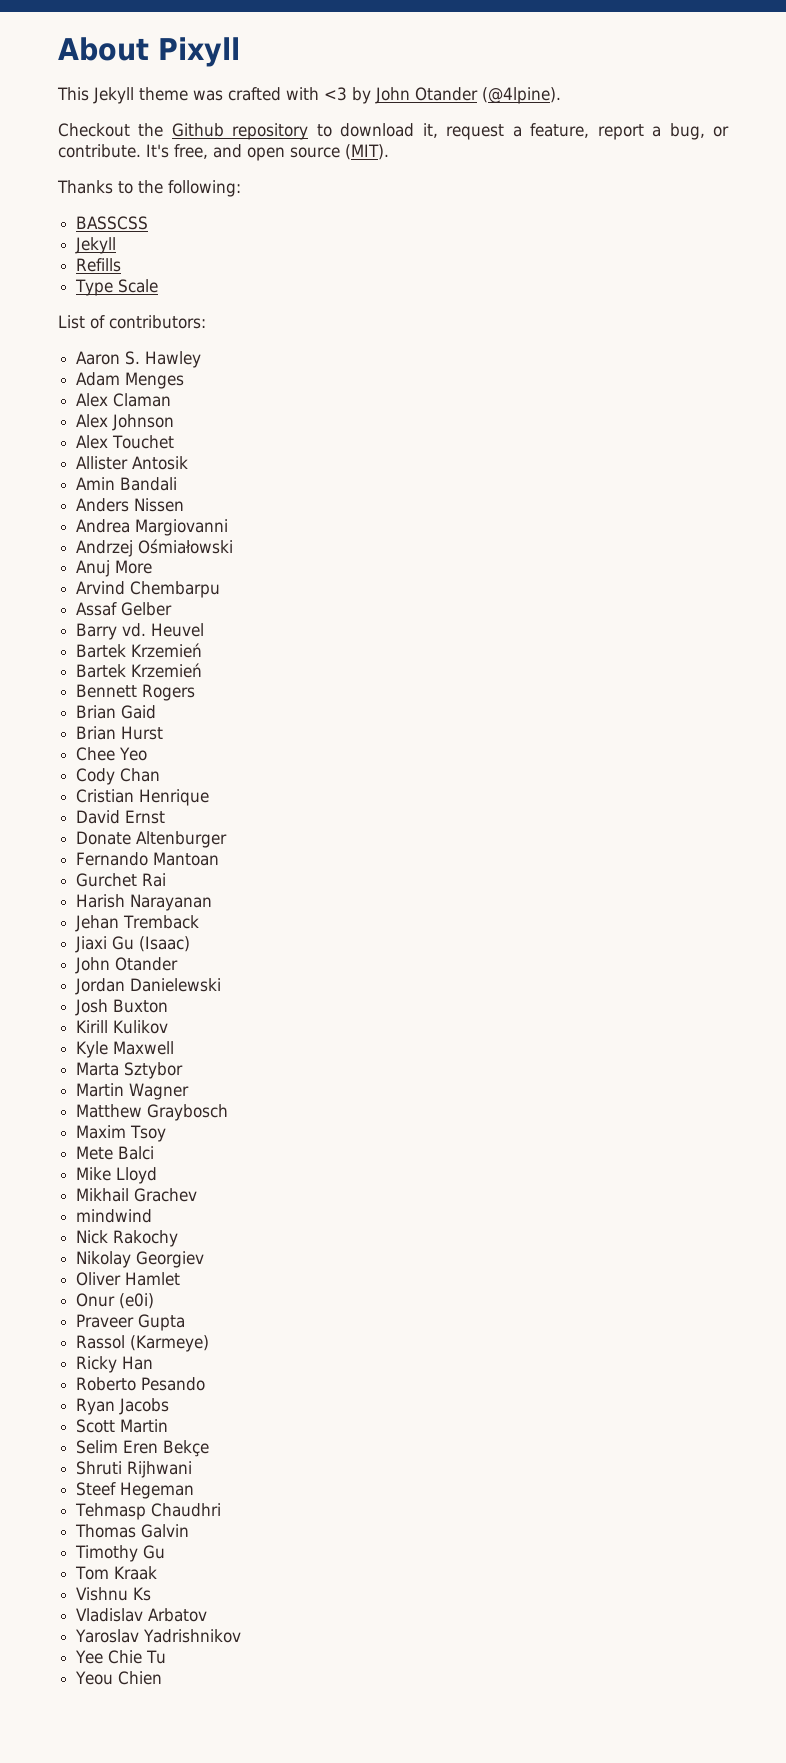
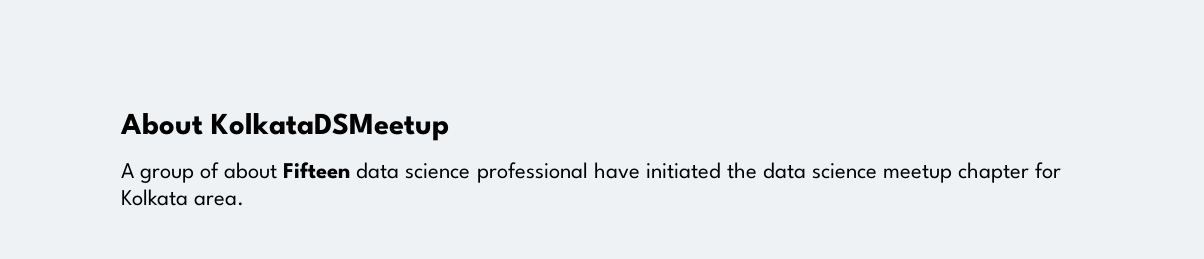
[158,37,240,67] [57,87,561,104] [58,123,729,140] [58,144,389,161] [57,180,241,197] [76,216,149,230] [75,237,117,254] [76,258,122,272] [75,279,159,296] [58,315,206,329] [76,351,202,368] [76,372,185,389] [76,393,172,407] [76,414,175,431] [76,435,175,449] [76,456,189,470] [76,477,178,491] [76,498,185,512] [76,519,229,536] [76,539,234,557] [76,560,153,577] [76,581,221,598] [76,602,173,616] [76,623,205,640] [76,643,203,658] [76,663,203,678] [76,684,196,701] [76,705,157,719] [76,726,164,740] [76,747,148,761] [76,768,161,785] [76,789,210,806] [76,810,166,824] [76,831,228,848] [76,852,220,866] [76,873,167,887] [76,894,213,911] [75,915,200,932] [75,936,191,953] [75,957,179,974] [75,978,222,995] [75,999,169,1016] [76,1020,169,1034] [76,1041,175,1058] [76,1062,184,1079] [76,1083,190,1100] [76,1104,229,1121] [76,1125,167,1142] [76,1146,155,1160] [76,1167,158,1184] [76,1188,198,1202] [76,1209,153,1223] [76,1230,179,1247] [76,1251,205,1268] [76,1272,181,1286] [76,1293,155,1309] [76,1314,186,1331] [76,1335,210,1352] [76,1356,154,1373] [76,1377,206,1391] [76,1398,170,1415] [76,1419,169,1433] [76,1440,210,1457] [76,1461,193,1478] [76,1482,195,1499] [75,1503,222,1520] [75,1524,190,1538] [75,1545,166,1562] [75,1566,158,1580] [76,1587,152,1601] [76,1608,208,1622] [75,1629,242,1643] [75,1650,167,1664] [75,1671,163,1685] Pixyll // This Jekyll theme was crafted with <3 by John Otander (@4lpine). // Checkout the Github repository to download it, request a feature, report a bug, or contribute. It's free, and open source (MIT). // Thanks to the following: // BASSCSS // Jekyll // Refills // Type Scale // List of contributors: // Aaron S. Hawley // Adam Menges // Alex Claman // Alex Johnson // Alex Touchet // Allister Antosik // Amin Bandali // Anders Nissen // Andrea Margiovanni // Andrzej Ośmiałowski // Anuj More // Arvind Chembarpu // Assaf Gelber // Barry vd. Heuvel // Bartek Krzemień // Bartek Krzemień // Bennett Rogers // Brian Gaid // Brian Hurst // Chee Yeo // Cody Chan // Cristian Henrique // David Ernst // Donate Altenburger // Fernando Mantoan // Gurchet Rai // Harish Narayanan // Jehan Tremback // Jiaxi Gu (Isaac) // John Otander // Jordan Danielewski // Josh Buxton // Kirill Kulikov // Kyle Maxwell // Marta Sztybor // Martin Wagner // Matthew Graybosch // Maxim Tsoy // Mete Balci // Mike Lloyd // Mikhail Grachev // mindwind // Nick Rakochy // Nikolay Georgiev // Oliver Hamlet // Onur (e0i) // Praveer Gupta // Rassol (Karmeye) // Ricky Han // Roberto Pesando // Ryan Jacobs // Scott Martin // Selim Eren Bekçe // Shruti Rijhwani // Steef Hegeman // Tehmasp Chaudhri // Thomas Galvin // Timothy Gu // Tom Kraak // Vishnu Ks // Vladislav Arbatov // Yaroslav Yadrishnikov // Yee Chie Tu // Yeou Chien -> [211,113,450,141] [121,162,1062,183] [121,189,245,206] KolkataDSMeetup // A group of about Fifteen data science professional have initiated the data science meetup chapter for Kolkata area.

